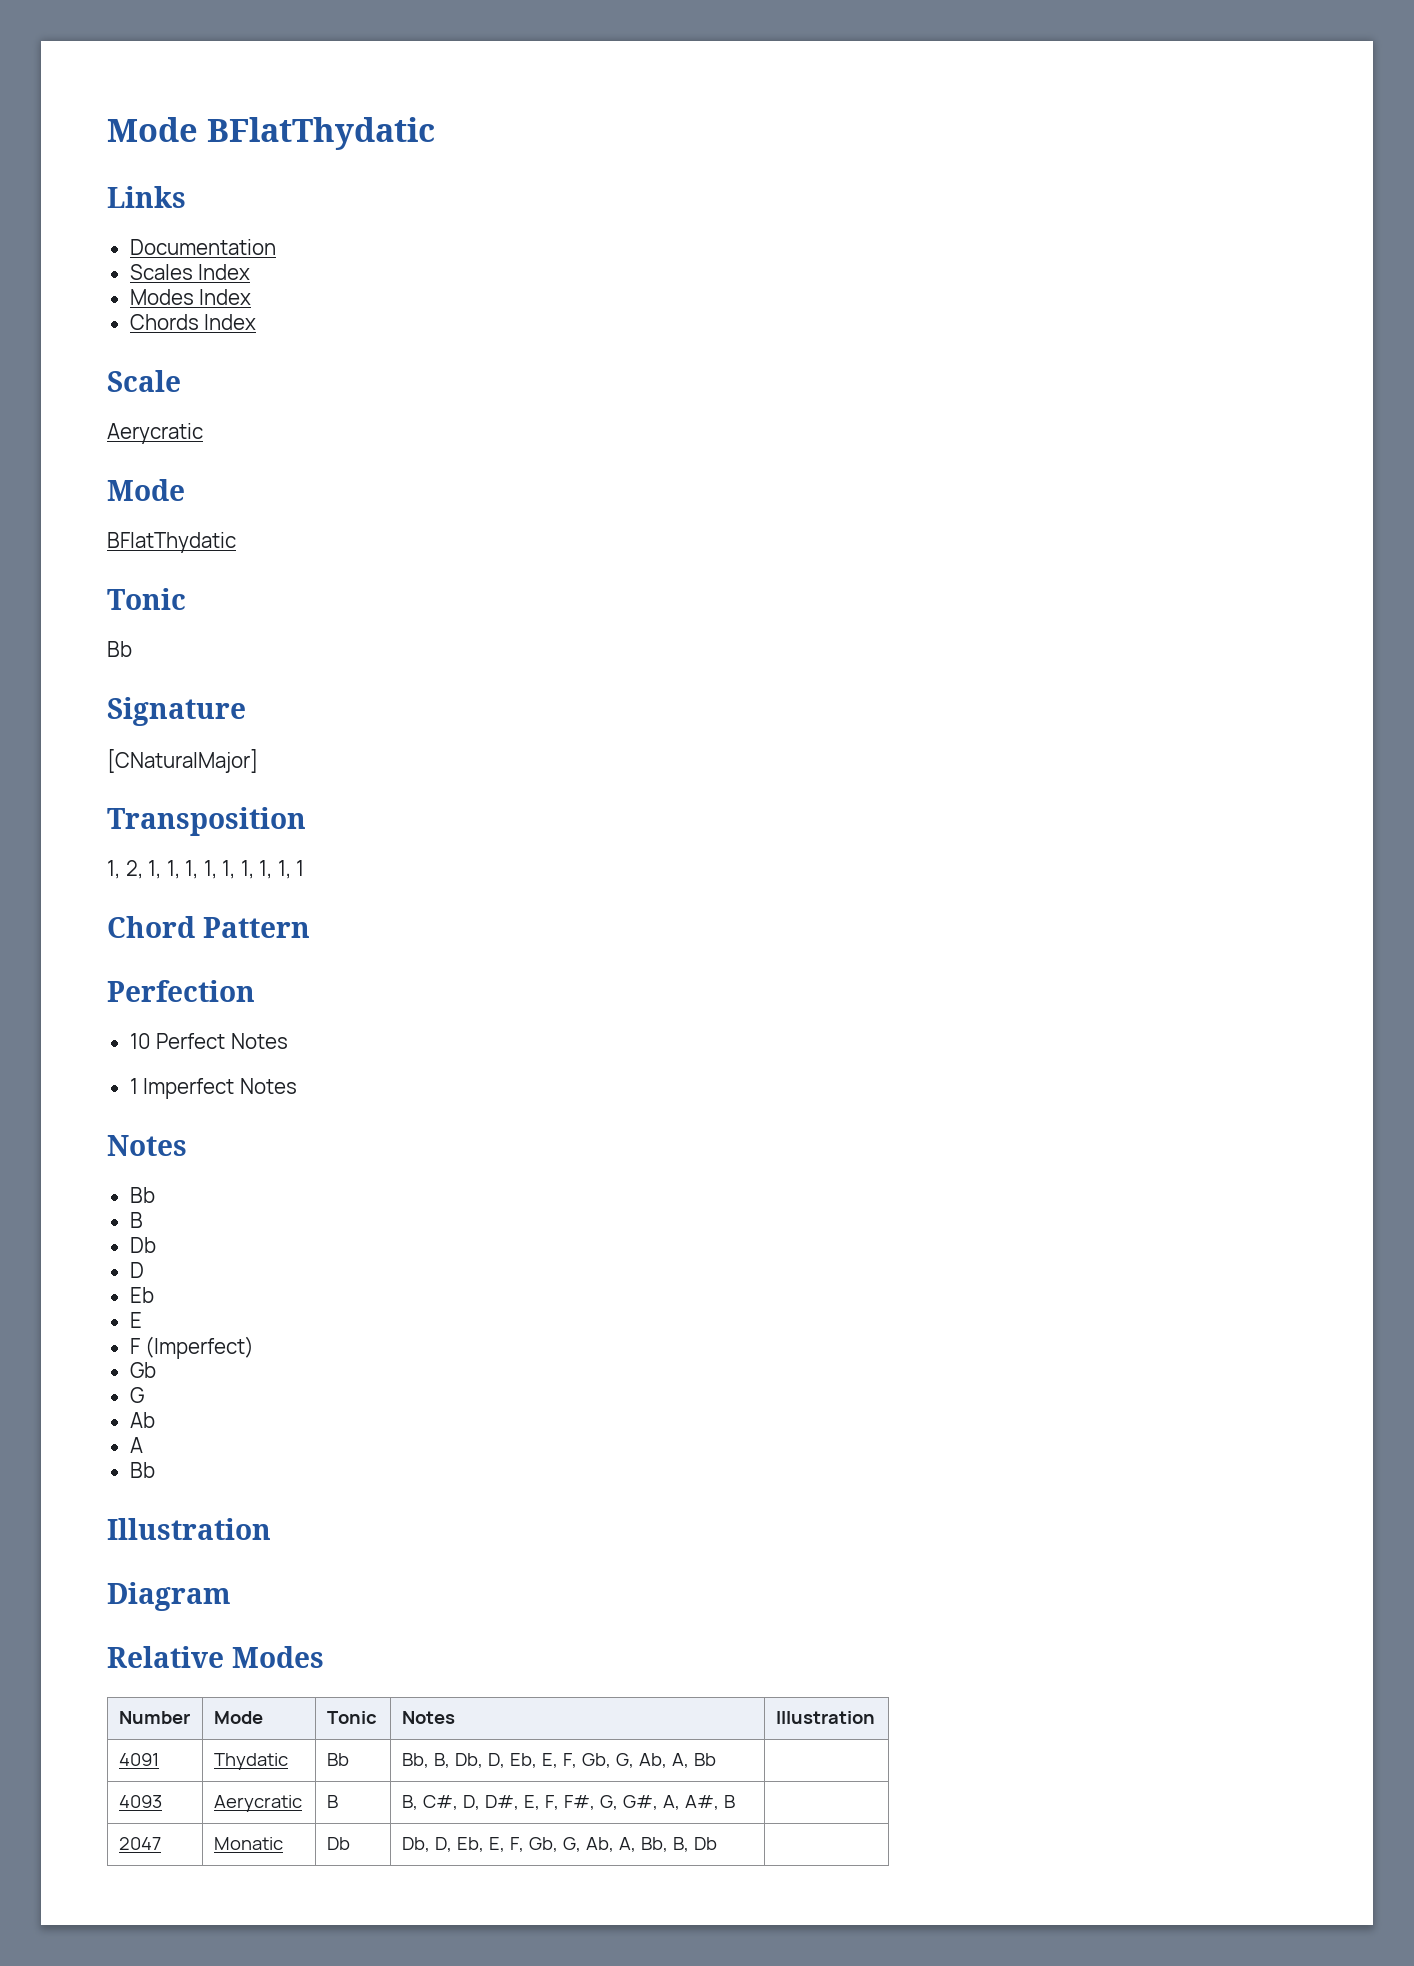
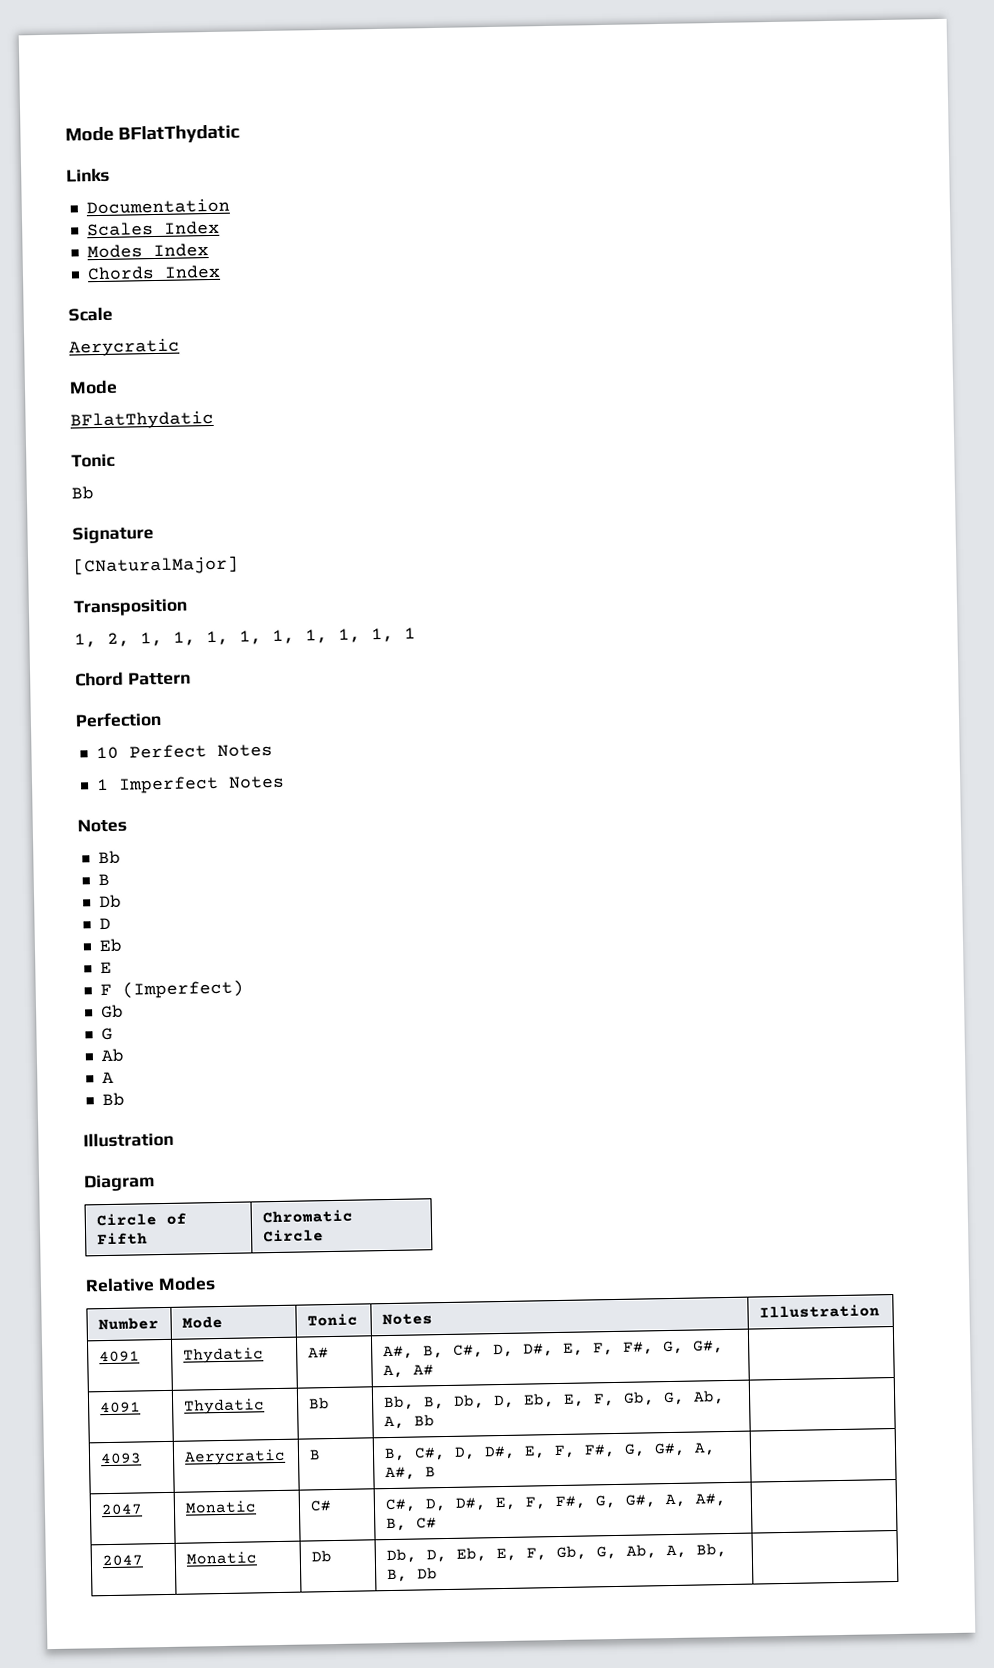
(231, 1596) none -> [95,1212,187,1227] [96,1232,148,1246] [261,1209,353,1224] [262,1229,324,1243] // Circle of Fifth | Chromatic Circle
(875, 1717) none -> [98,1350,140,1363] [182,1347,264,1364] [307,1347,329,1359] [382,1340,724,1360] [382,1364,434,1379] // 4091 | Thydatic | A# | A#, B, C#, D, D#, E, F, F#, G, G#, A, A# |
(735, 1801) none -> [100,1503,143,1516] [184,1500,257,1514] [309,1500,332,1512] [384,1493,726,1513] [385,1517,437,1532] // 2047 | Monatic | C# | C#, D, D#, E, F, F#, G, G#, A, A#, B, C# |

